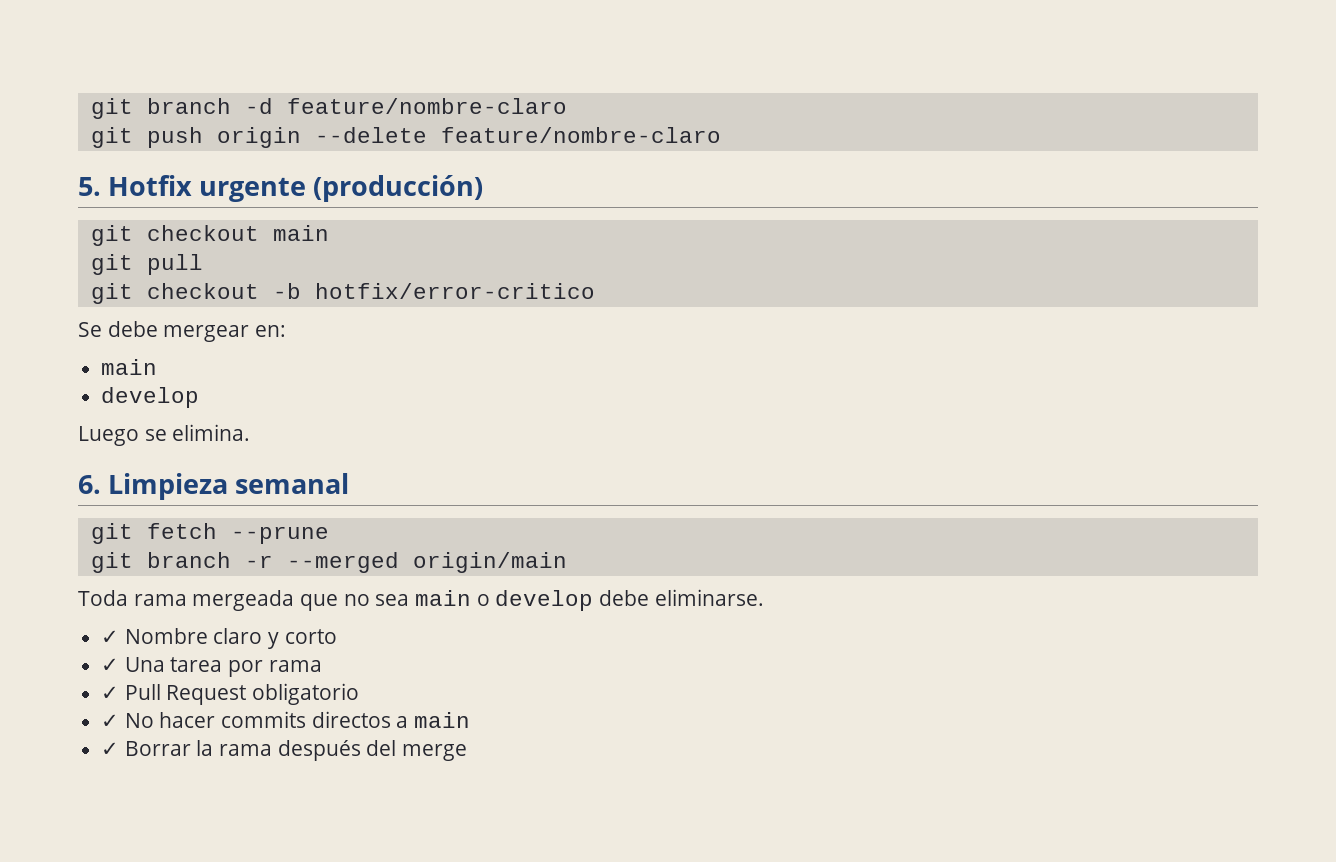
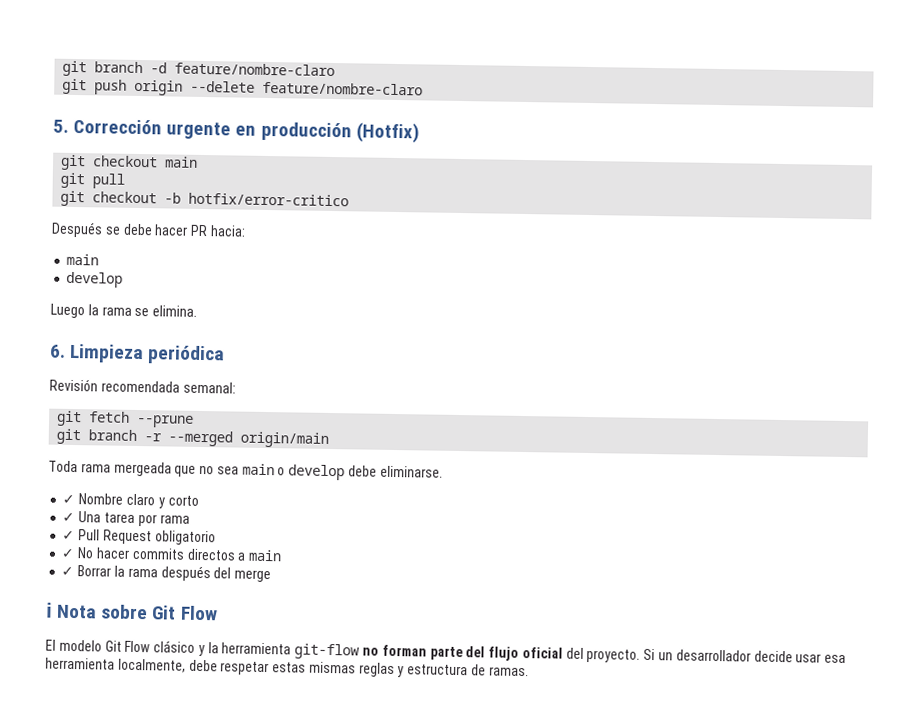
[108,175,484,202] Hotfix urgente (producción) -> [73,118,420,144] Corrección urgente en producción (Hotfix)
[78,321,287,342] Se debe mergear en: -> [51,221,246,238] Después se debe hacer PR hacia:
(139, 436) none -> [87,304,132,316] la rama
[235,473,350,494] semanal -> [147,345,226,365] [49,378,236,394] periódica // Revisión recomendada semanal:
(468, 752) none -> [45,602,218,621] [45,639,847,664] [45,657,529,678] // ℹ Nota sobre Git Flow // El modelo Git Flow clásico y la herramienta git-flow no forman parte del flujo oficial del proyecto. Si un desarrollador decide usar esa herramienta localmente, debe respetar estas mismas reglas y estructura de ramas.

